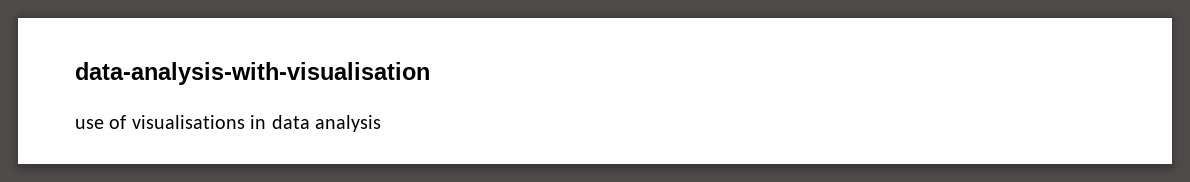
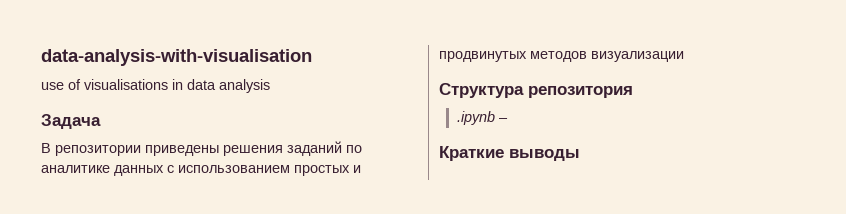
(381, 123) none -> [41,114,101,129] [41,141,362,156] [41,165,361,176] [439,51,684,62] [439,83,633,98] [456,111,508,125] [439,146,580,161] // Задача // В репозитории приведены решения заданий по аналитике данных с использованием простых и продвинутых методов визуализации // Структура репозитория // .ipynb – // Краткие выводы

